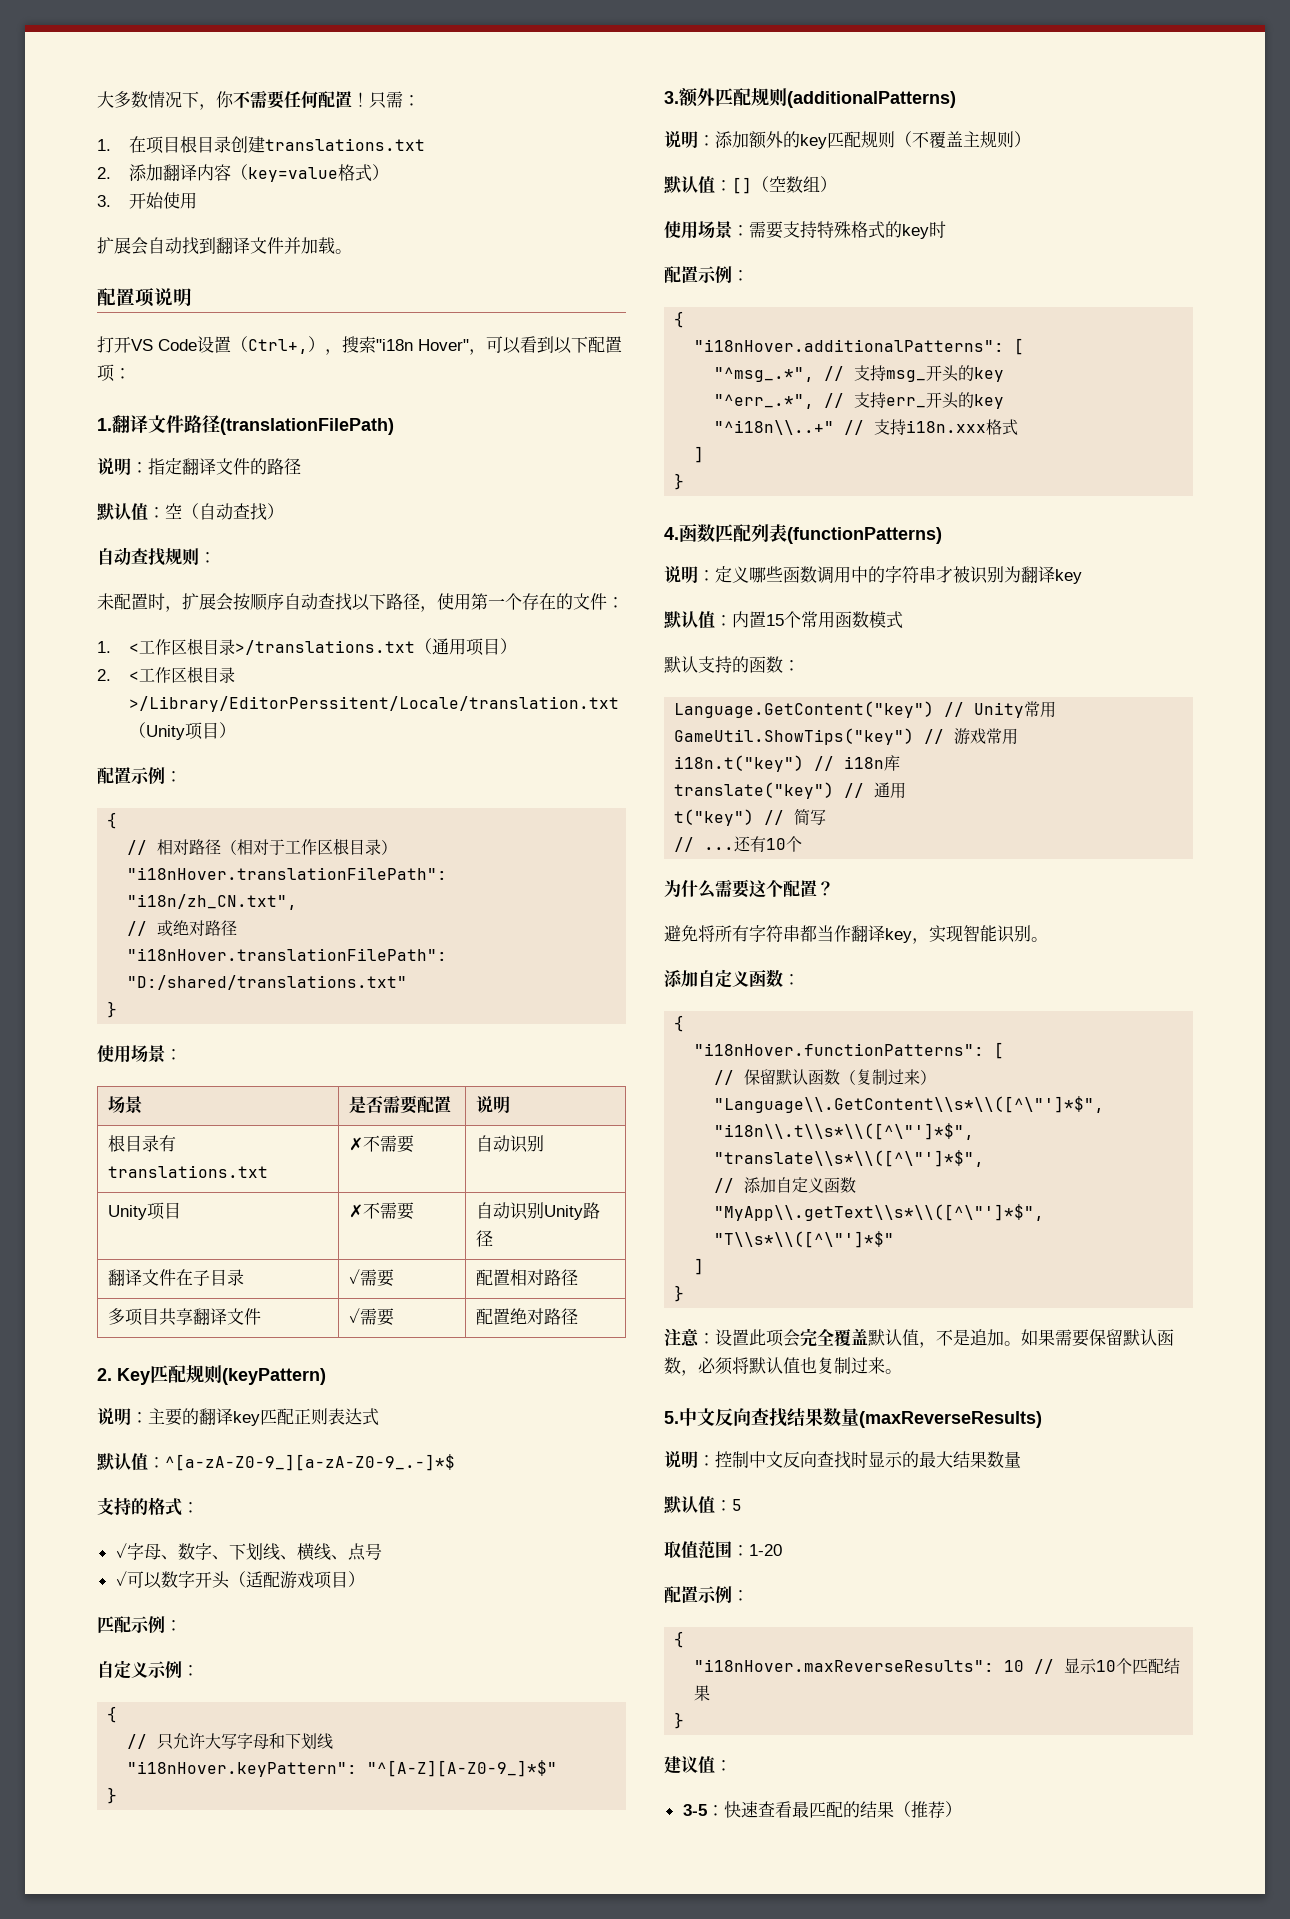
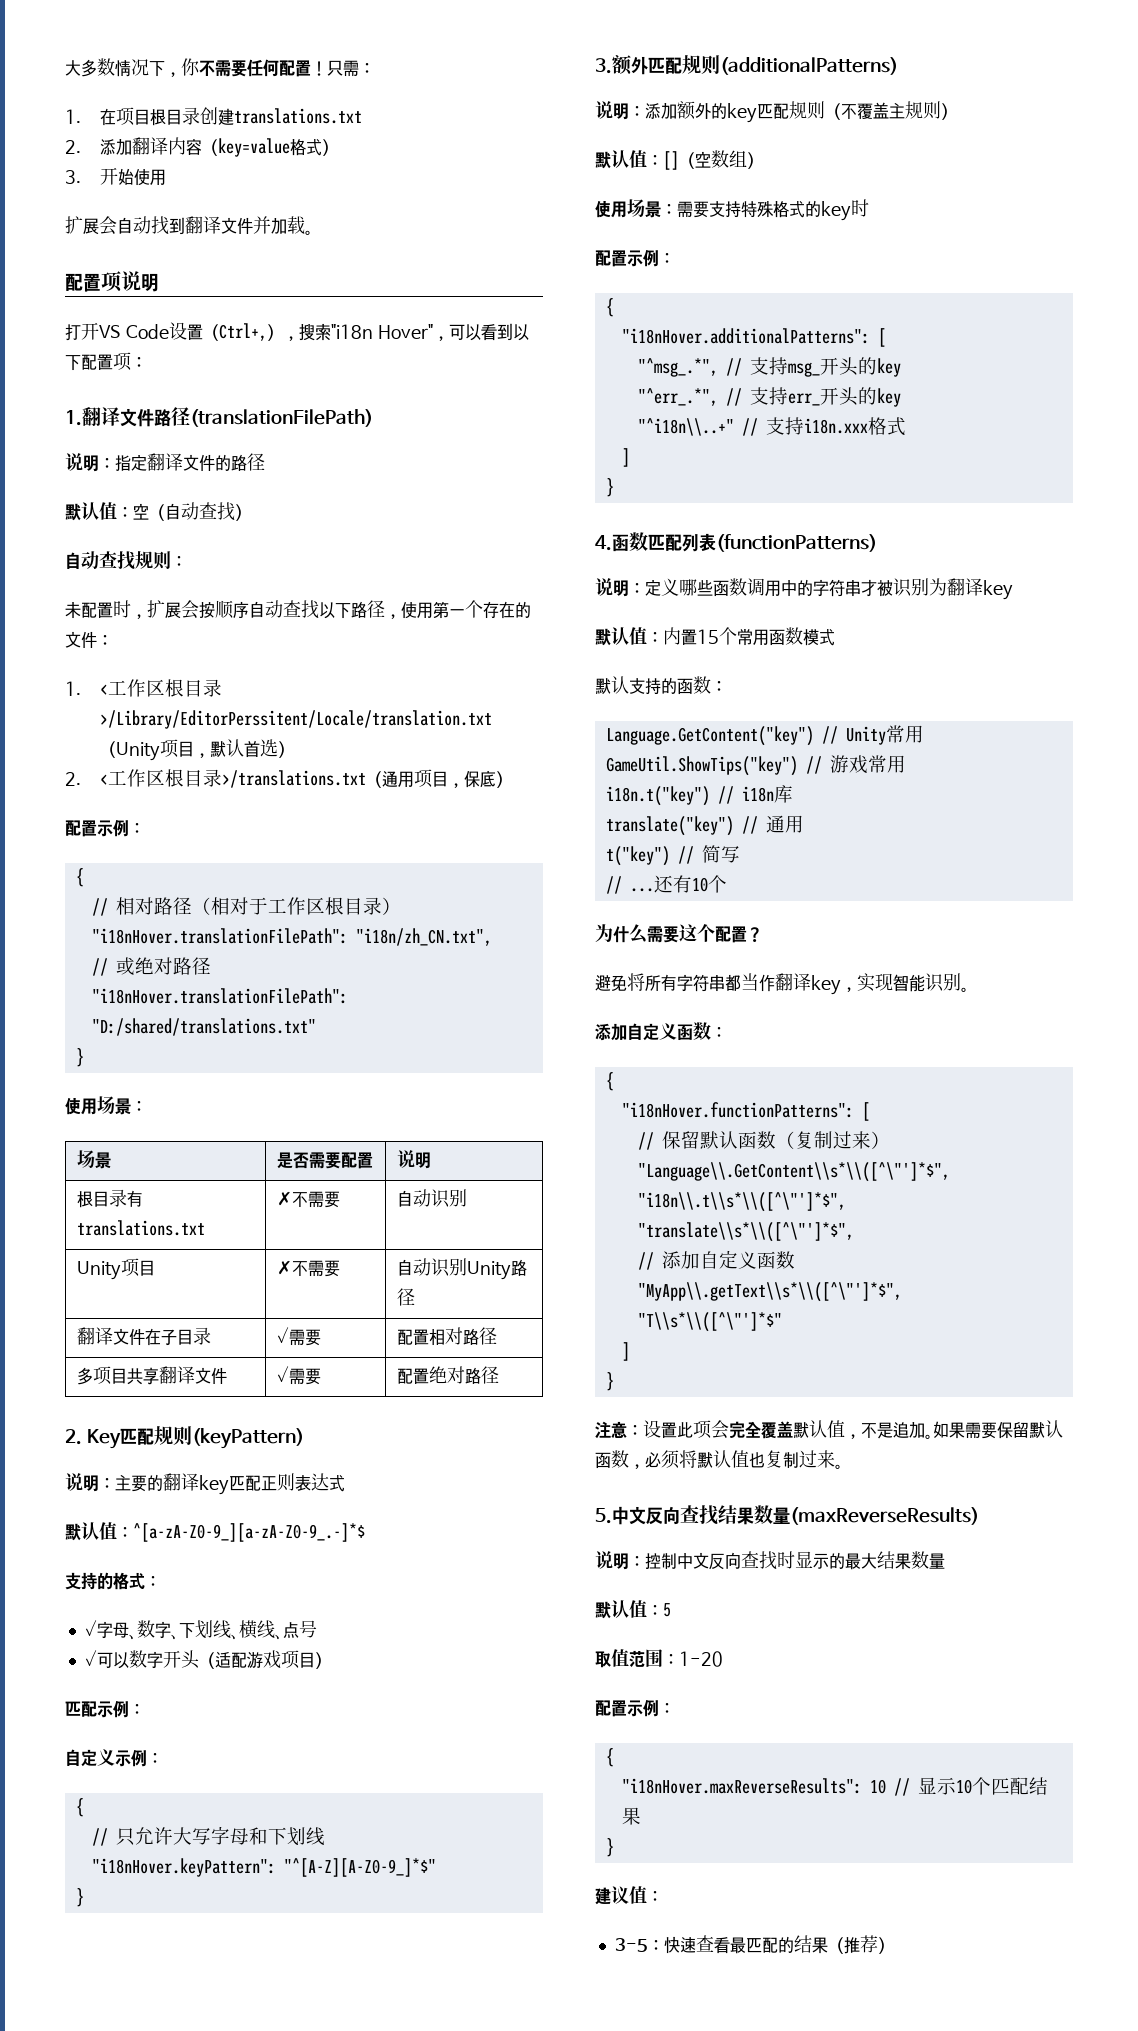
[234,638,500,656] >/translations.txt（通用项目 -> [100,710,493,729] [100,739,279,761] >/Library/EditorPerssitent/Locale/translation.txt（Unity项目，默认首选
[128,696,619,712] [128,722,219,740] >/Library/EditorPerssitent/Locale/translation.txt（Unity项目 -> [222,769,497,788] >/translations.txt（通用项目，保底

